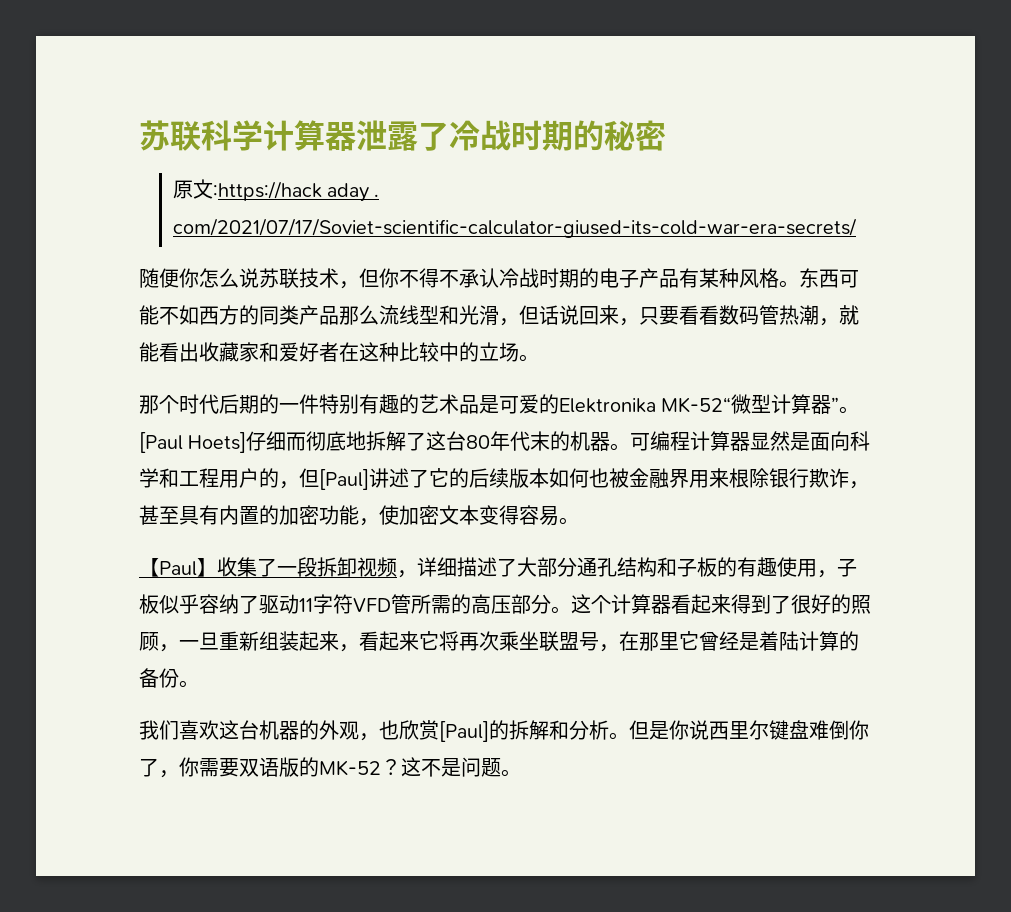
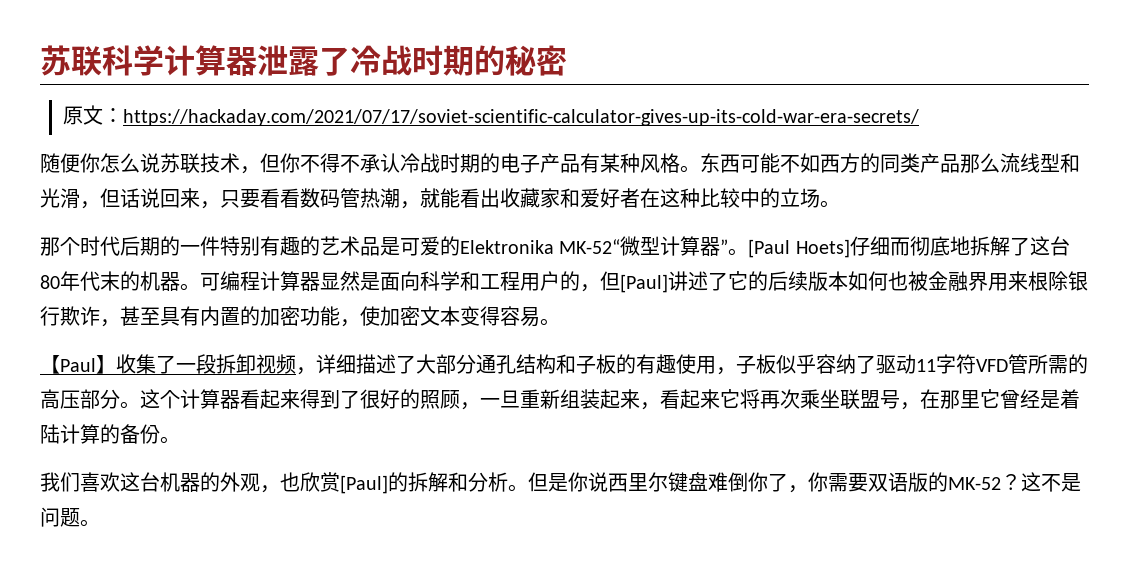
[212,181,380,202] [172,218,857,238] :https://hack aday . com/2021/07/17/Soviet-scientific-calculator-giused-its-cold-war-era-secrets/ -> [102,108,919,126] ：https://hackaday.com/2021/07/17/soviet-scientific-calculator-gives-up-its-cold-war-era-secrets/

